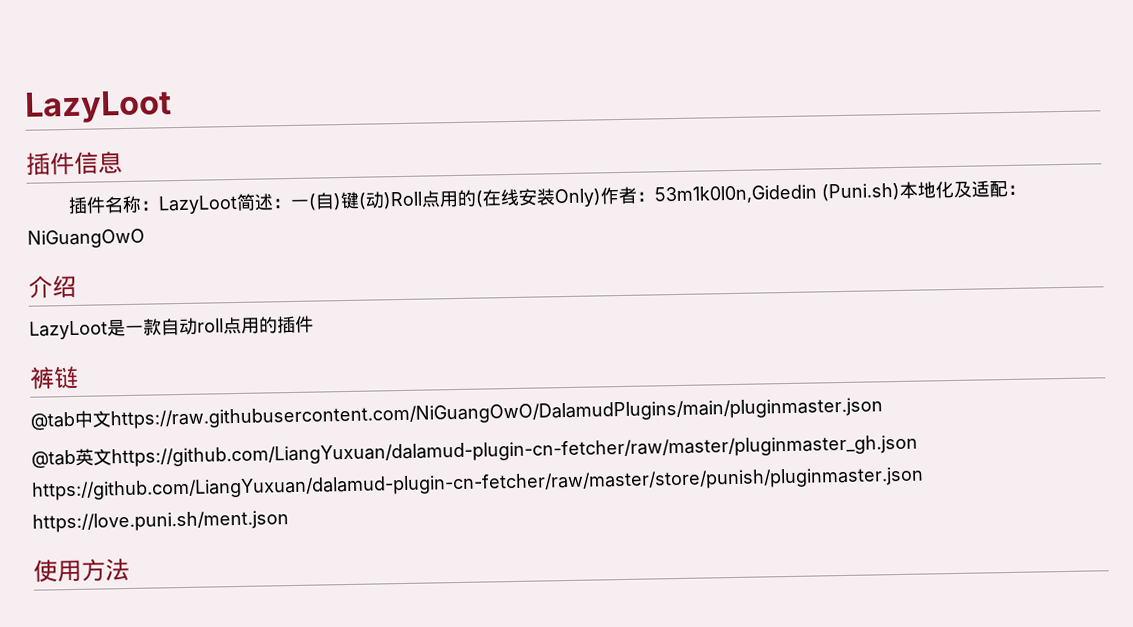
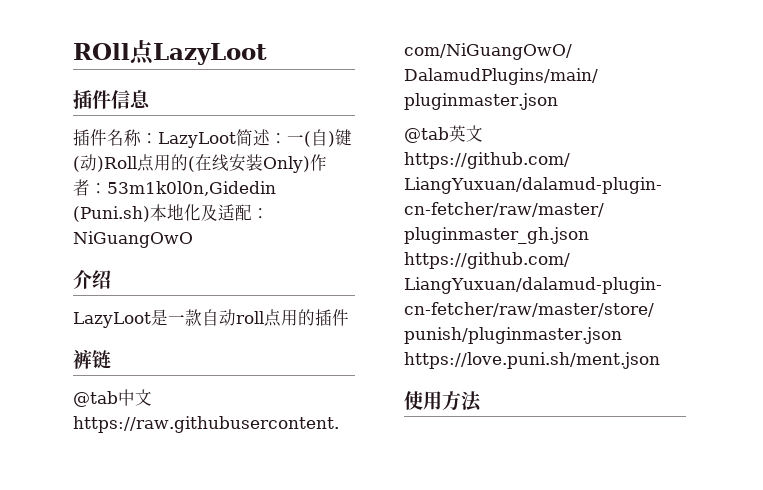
(24, 107) none -> [73,40,154,65] ROll点

